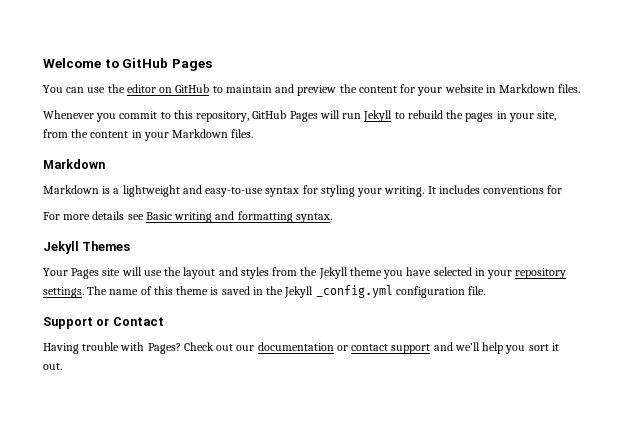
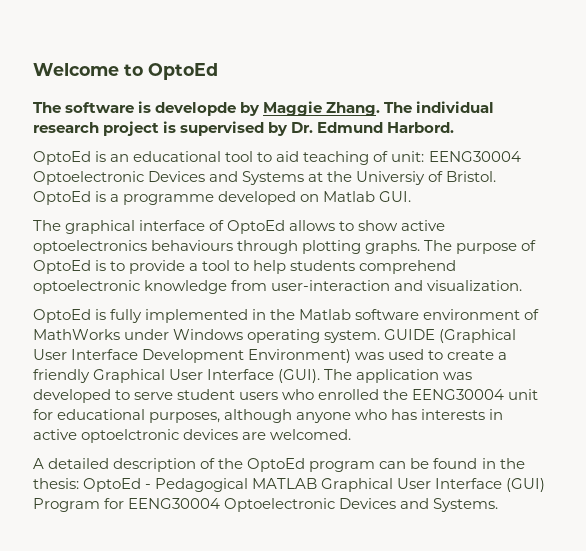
[122,58,212,71] [43,84,581,96] [43,110,557,122] [43,129,254,141] [43,159,105,169] [43,185,563,197] [43,211,332,223] [43,241,131,254] [43,267,567,279] [43,285,486,298] [43,317,164,329] [43,342,559,354] [43,363,62,370] GitHub Pages // You can use the editor on GitHub to maintain and preview the content for your website in Markdown files. // Whenever you commit to this repository, GitHub Pages will run Jekyll to rebuild the pages in your site, from the content in your Markdown files. // Markdown // Markdown is a lightweight and easy-to-use syntax for styling your writing. It includes conventions for // For more details see Basic writing and formatting syntax. // Jekyll Themes // Your Pages site will use the layout and styles from the Jekyll theme you have selected in your repository settings. The name of this theme is saved in the Jekyll _config.yml configuration file. // Support or Contact // Having trouble with Pages? Check out our documentation or contact support and we’ll help you sort it out. -> [148,63,218,80] [33,101,495,116] [33,121,455,136] [33,151,521,165] [33,171,497,185] [33,191,412,205] [33,220,446,234] [33,240,537,254] [33,260,457,274] [33,280,523,294] [33,309,540,323] [33,329,517,343] [33,349,508,363] [33,369,473,383] [33,389,539,403] [33,409,504,423] [33,429,352,443] [33,458,525,472] [33,478,546,492] [33,498,499,512] OptoEd // The software is developde by Maggie Zhang. The individual research project is supervised by Dr. Edmund Harbord. // OptoEd is an educational tool to aid teaching of unit: EENG30004 Optoelectronic Devices and Systems at the Universiy of Bristol. OptoEd is a programme developed on Matlab GUI. // The graphical interface of OptoEd allows to show active optoelectronics behaviours through plotting graphs. The purpose of OptoEd is to provide a tool to help students comprehend optoelectronic knowledge from user-interaction and visualization. // OptoEd is fully implemented in the Matlab software environment of MathWorks under Windows operating system. GUIDE (Graphical User Interface Development Environment) was used to create a friendly Graphical User Interface (GUI). The application was developed to serve student users who enrolled the EENG30004 unit for educational purposes, although anyone who has interests in active optoelctronic devices are welcomed. // A detailed description of the OptoEd program can be found in the thesis: OptoEd - Pedagogical MATLAB Graphical User Interface (GUI) Program for EENG30004 Optoelectronic Devices and Systems.

